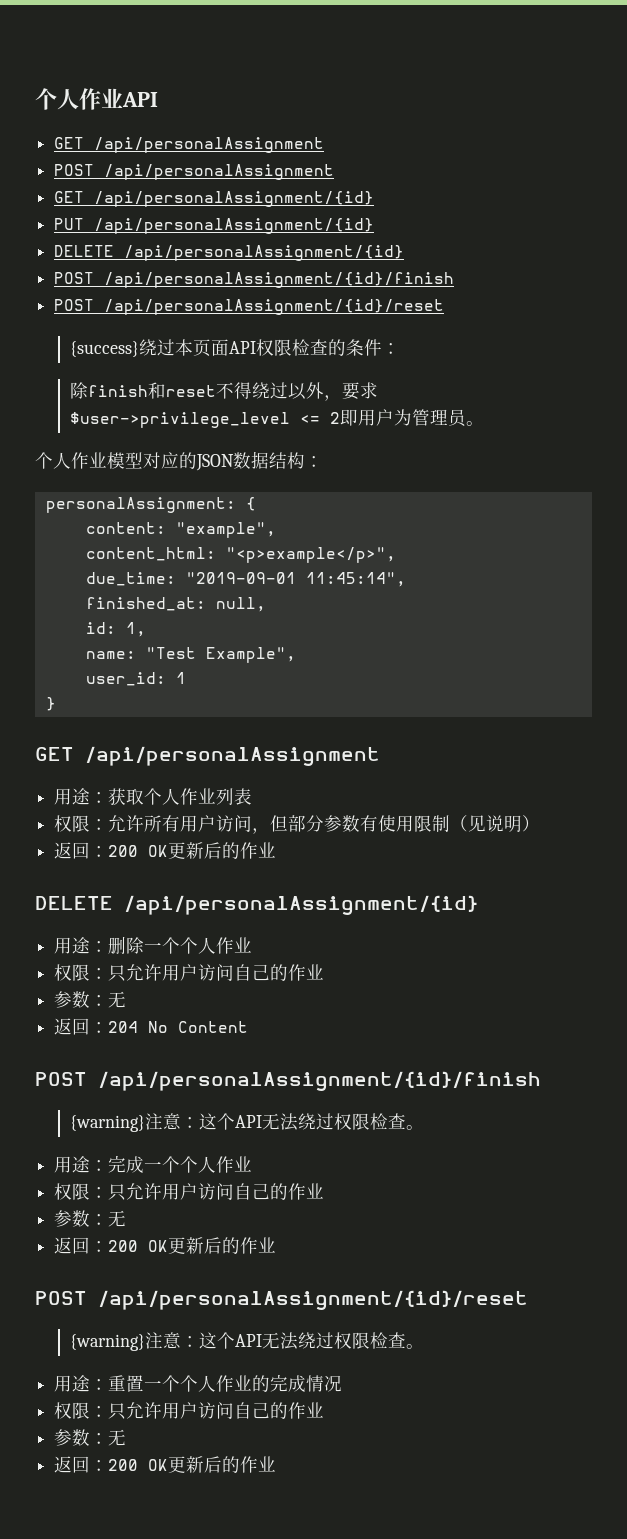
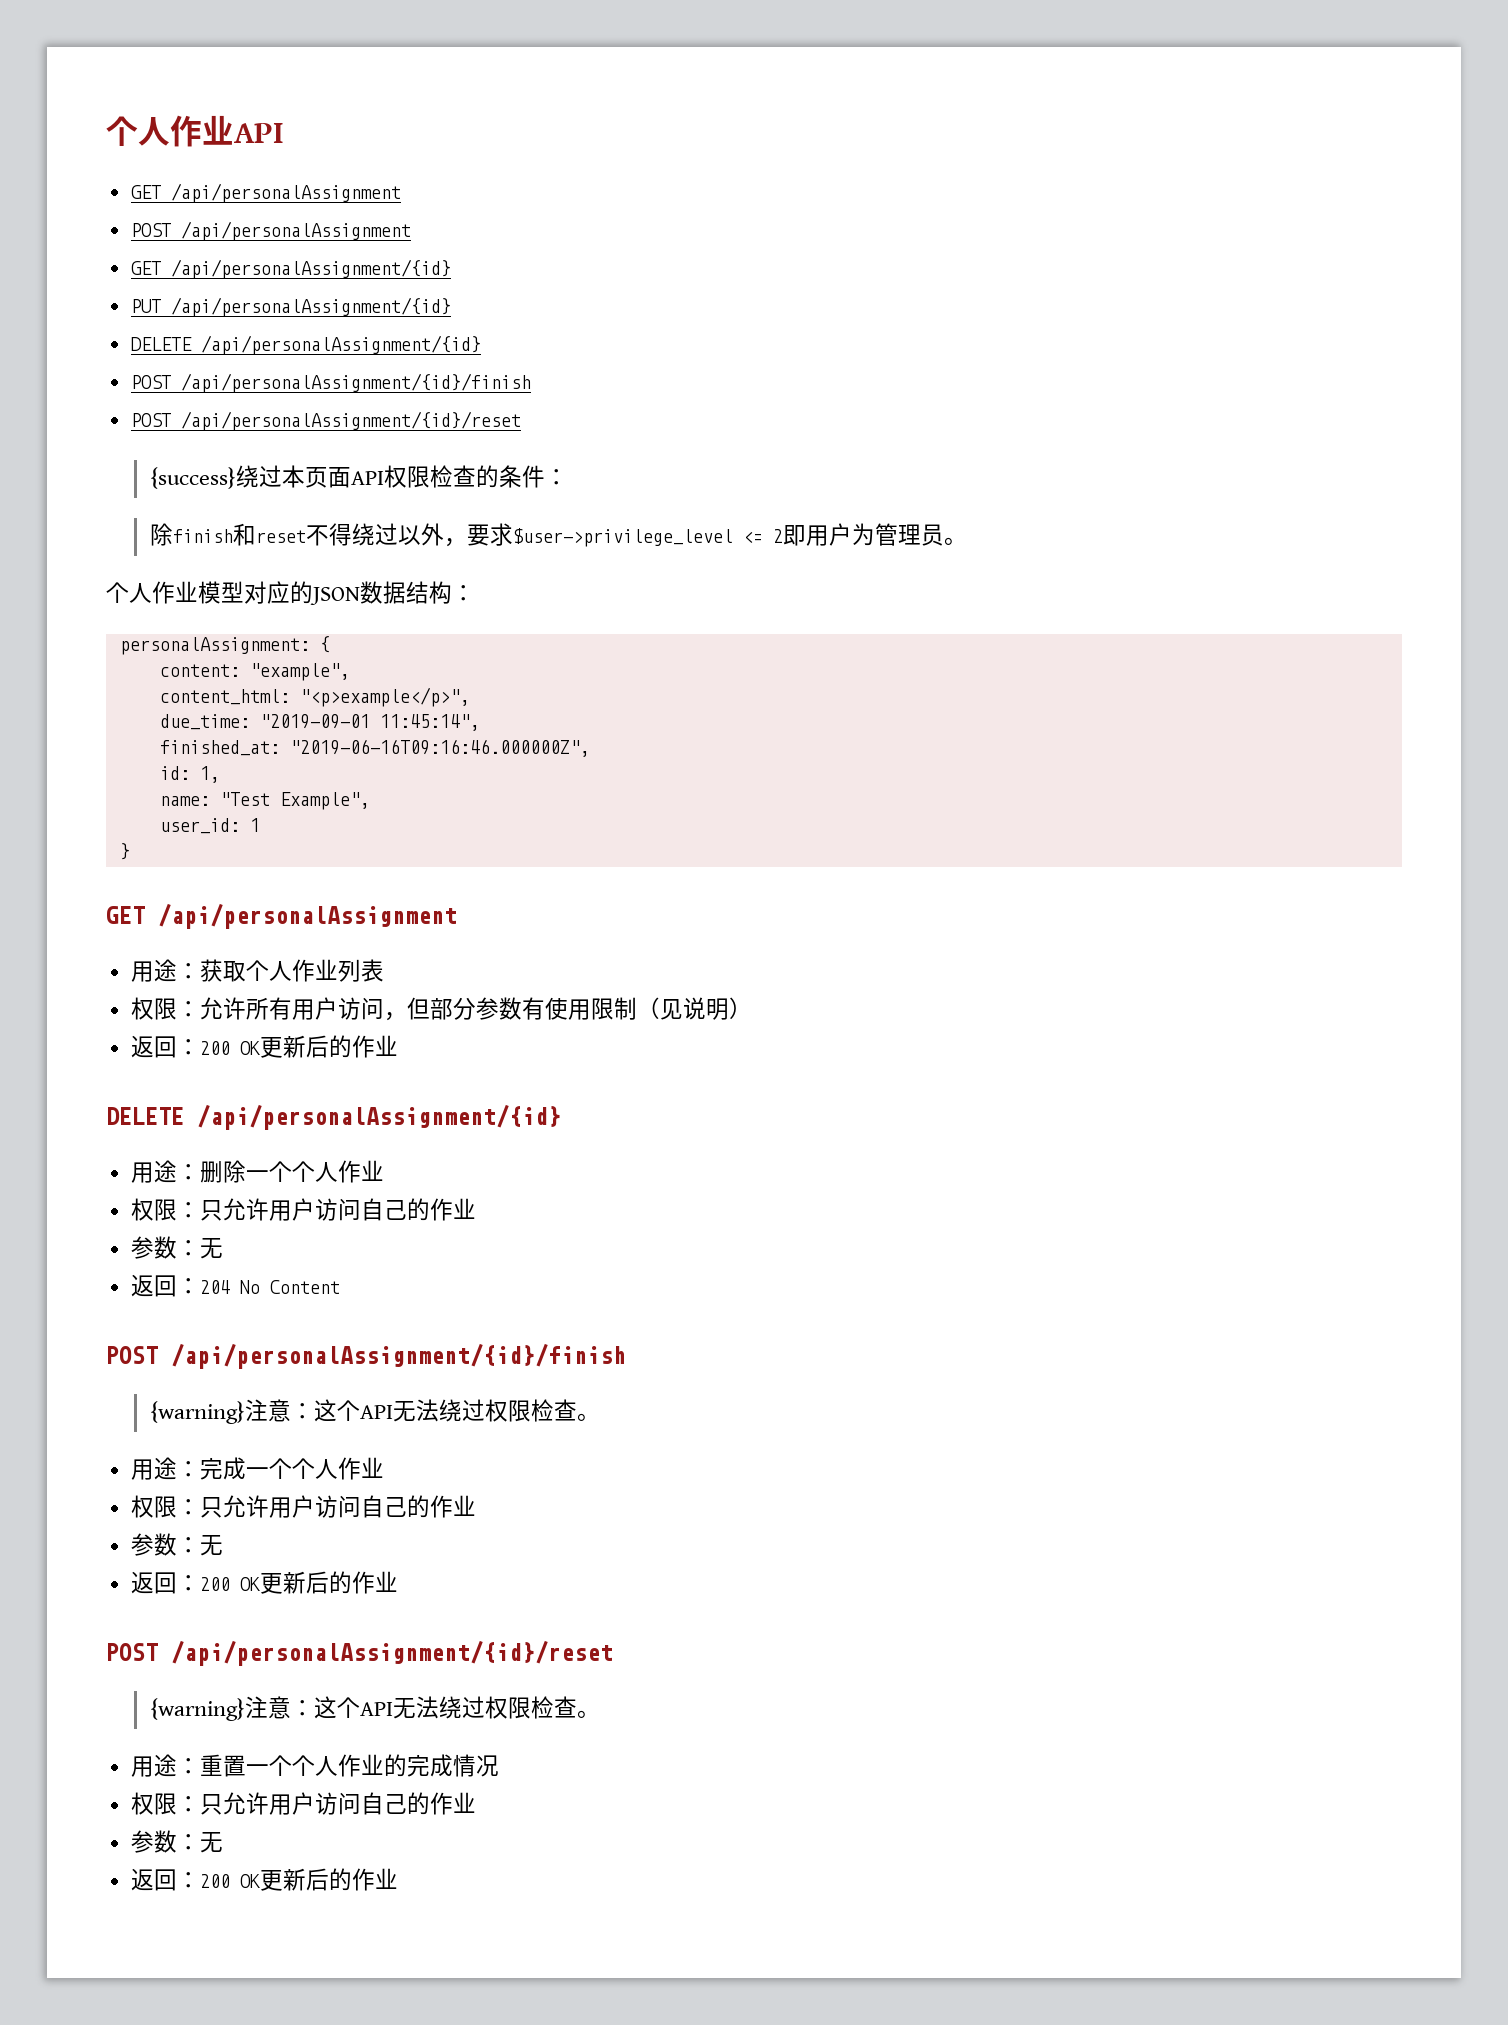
[215,597,266,612] null, -> [289,739,590,757] "2019-06-16T09:16:46.000000Z",

